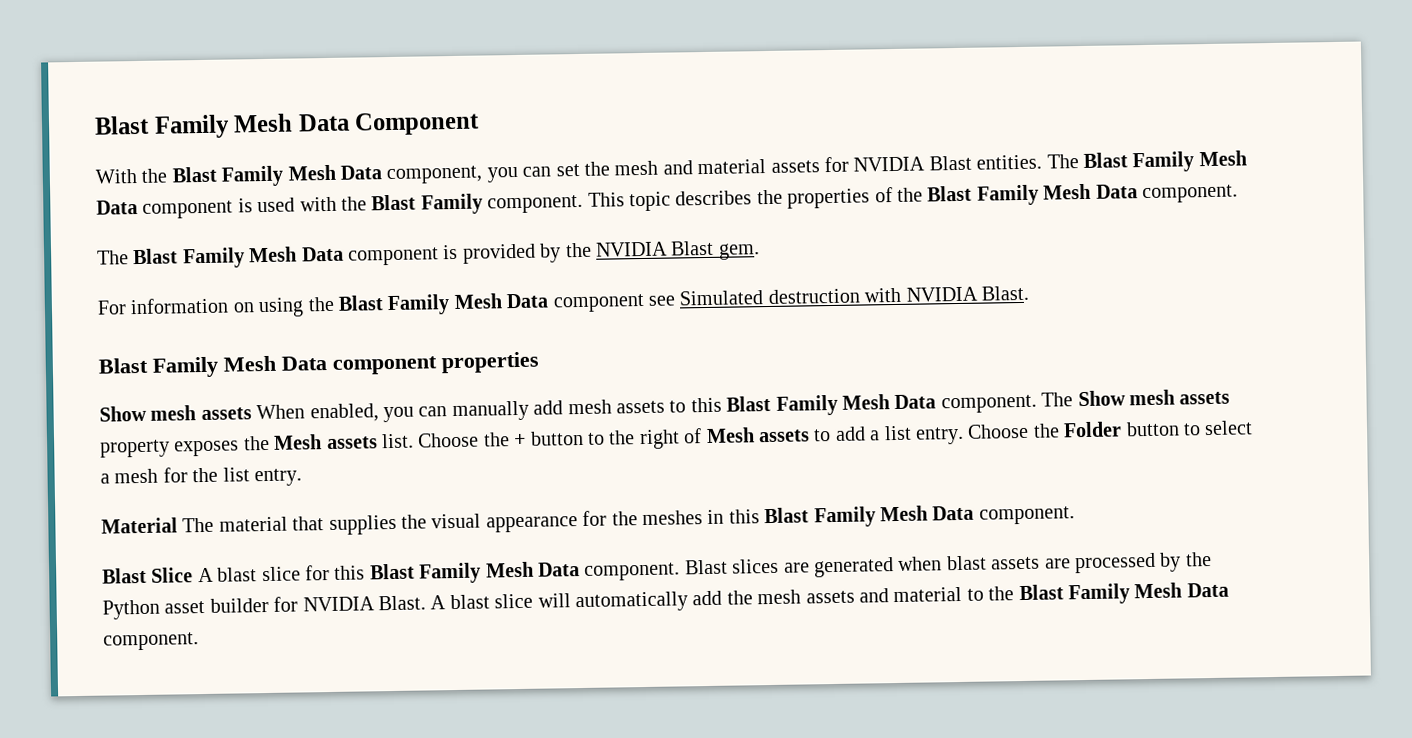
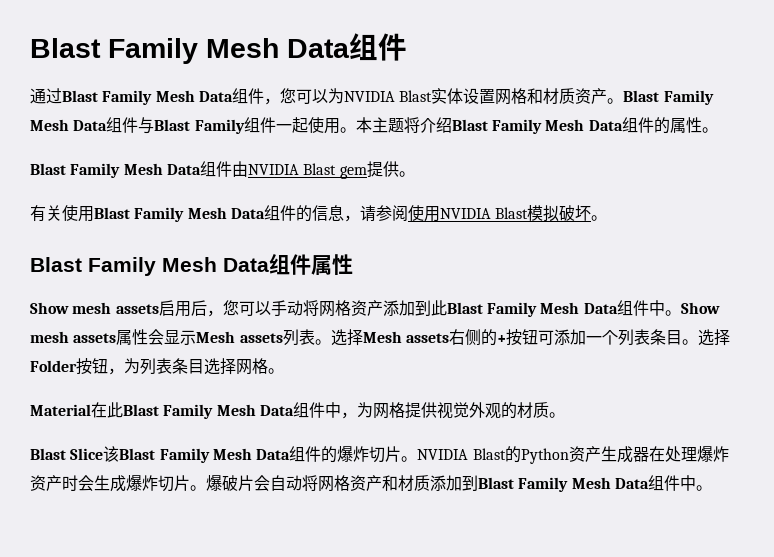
[94,111,481,139] [95,150,1247,187] [96,183,1238,219] [97,240,760,269] [97,285,1029,318] [98,351,540,378] [99,389,1231,423] [100,420,1254,458] [100,467,302,487] [101,505,1075,536] [102,552,1212,584] [102,582,1229,620] [103,632,199,651] Blast Family Mesh Data Component // With the Blast Family Mesh Data component, you can set the mesh and material assets for NVIDIA Blast entities. The Blast Family Mesh Data component is used with the Blast Family component. This topic describes the properties of the Blast Family Mesh Data component. // The Blast Family Mesh Data component is provided by the NVIDIA Blast gem. // For information on using the Blast Family Mesh Data component see Simulated destruction with NVIDIA Blast. // Blast Family Mesh Data component properties // Show mesh assets When enabled, you can manually add mesh assets to this Blast Family Mesh Data component. The Show mesh assets property exposes the Mesh assets list. Choose the + button to the right of Mesh assets to add a list entry. Choose the Folder button to select a mesh for the list entry. // Material The material that supplies the visual appearance for the meshes in this Blast Family Mesh Data component. // Blast Slice A blast slice for this Blast Family Mesh Data component. Blast slices are generated when blast assets are processed by the Python asset builder for NVIDIA Blast. A blast slice will automatically add the mesh assets and material to the Blast Family Mesh Data component. -> [30,33,407,64] [30,88,714,105] [30,117,718,134] [30,161,415,179] [30,205,608,222] [30,254,353,276] [30,300,720,317] [30,329,730,346] [30,358,284,375] [30,402,565,419] [30,446,729,464] [30,475,712,492] Blast Family Mesh Data组件 // 通过Blast Family Mesh Data组件，您可以为NVIDIA Blast实体设置网格和材质资产。Blast Family Mesh Data组件与Blast Family组件一起使用。本主题将介绍Blast Family Mesh Data组件的属性。 // Blast Family Mesh Data组件由NVIDIA Blast gem提供。 // 有关使用Blast Family Mesh Data组件的信息，请参阅使用NVIDIA Blast模拟破坏。 // Blast Family Mesh Data组件属性 // Show mesh assets启用后，您可以手动将网格资产添加到此Blast Family Mesh Data组件中。Show mesh assets属性会显示Mesh assets列表。选择Mesh assets右侧的+按钮可添加一个列表条目。选择Folder按钮，为列表条目选择网格。 // Material在此Blast Family Mesh Data组件中，为网格提供视觉外观的材质。 // Blast Slice该Blast Family Mesh Data组件的爆炸切片。NVIDIA Blast的Python资产生成器在处理爆炸资产时会生成爆炸切片。爆破片会自动将网格资产和材质添加到Blast Family Mesh Data组件中。

